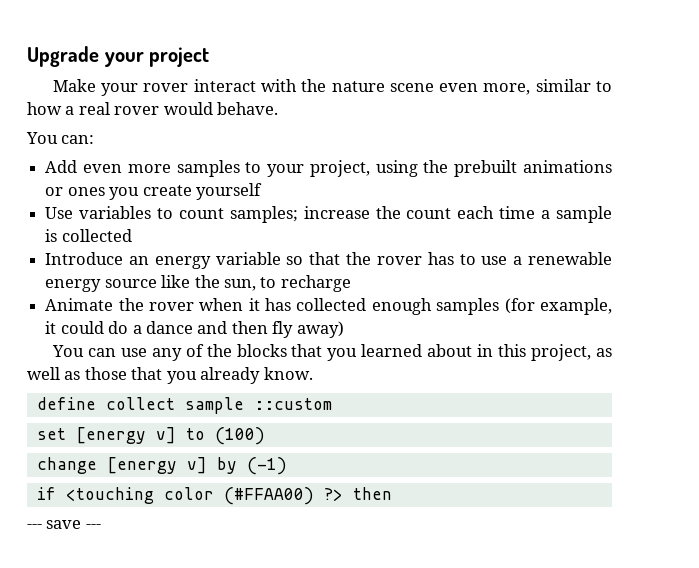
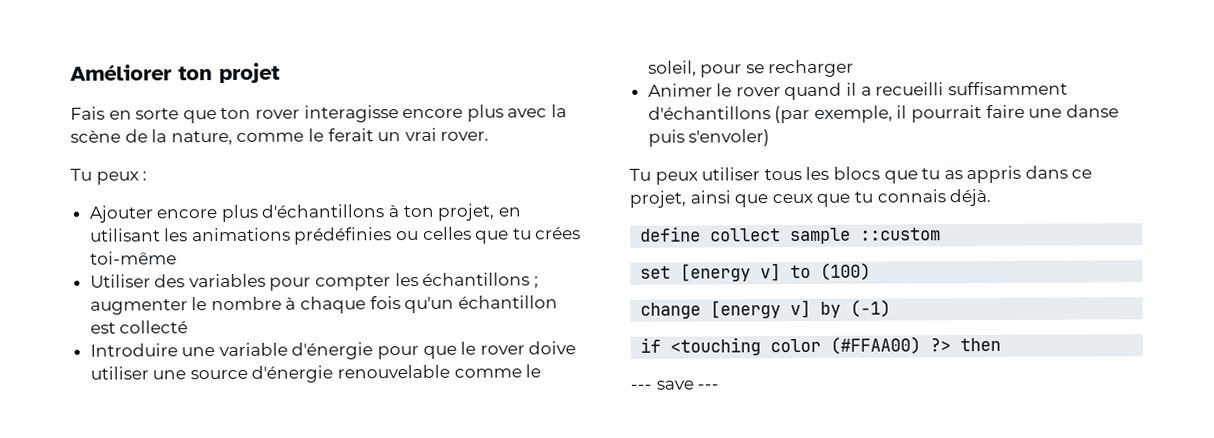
[27,46,210,67] [52,79,612,96] [27,102,279,115] [26,132,95,144] [45,160,613,177] [45,183,262,200] [45,206,612,223] [45,229,132,242] [45,252,612,269] [45,275,351,292] [45,298,612,315] [45,321,344,338] [51,344,613,361] [27,367,313,384] Upgrade your project // Make your rover interact with the nature scene even more, similar to how a real rover would behave. // You can: // Add even more samples to your project, using the prebuilt animations or ones you create yourself // Use variables to count samples; increase the count each time a sample is collected // Introduce an energy variable so that the rover has to use a renewable energy source like the sun, to recharge // Animate the rover when it has collected enough samples (for example, it could do a dance and then fly away) // You can use any of the blocks that you learned about in this project, as well as those that you already know. -> [70,62,280,84] [70,104,567,124] [70,127,490,146] [70,168,148,185] [88,203,521,223] [89,226,582,245] [89,251,177,265] [89,272,539,291] [89,295,558,315] [89,320,189,334] [89,341,577,360] [89,364,542,383] [647,59,855,78] [647,81,1068,101] [647,104,1119,124] [647,129,771,147] [629,165,1093,185] [629,188,992,208] Améliorer ton projet // Fais en sorte que ton rover interagisse encore plus avec la scène de la nature, comme le ferait un vrai rover. // Tu peux : // Ajouter encore plus d'échantillons à ton projet, en utilisant les animations prédéfinies ou celles que tu crées toi-même // Utiliser des variables pour compter les échantillons ; augmenter le nombre à chaque fois qu'un échantillon est collecté // Introduire une variable d'énergie pour que le rover doive utiliser une source d'énergie renouvelable comme le soleil, pour se recharger // Animer le rover quand il a recueilli suffisamment d'échantillons (par exemple, il pourrait faire une danse puis s'envoler) // Tu peux utiliser tous les blocs que tu as appris dans ce projet, ainsi que ceux que tu connais déjà.

